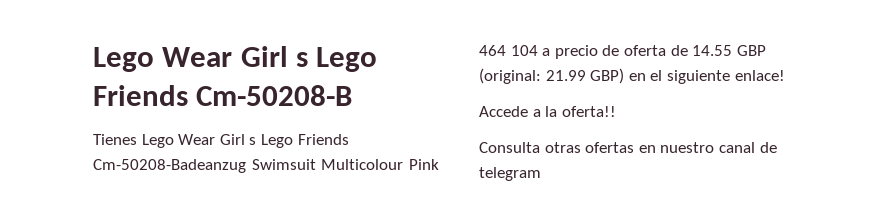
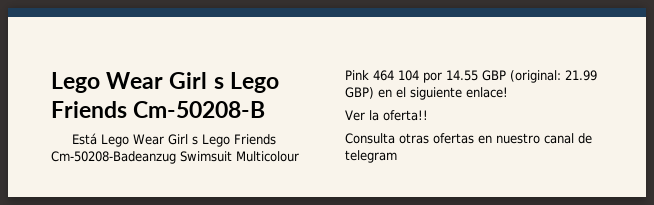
[93,134,137,145] Tienes -> [72,133,98,145] Está
[542,45,688,59] a precio de oferta de -> [423,72,442,83] por
[479,106,541,117] Accede a -> [345,110,365,121] Ver

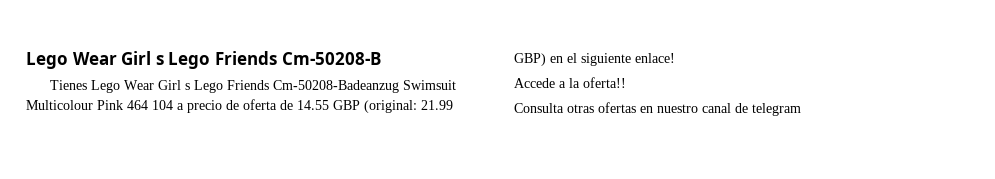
[72,133,98,145] Está -> [49,80,87,90] Tienes
[423,72,442,83] por -> [177,99,293,113] a precio de oferta de
[345,110,365,121] Ver -> [514,78,566,88] Accede a

